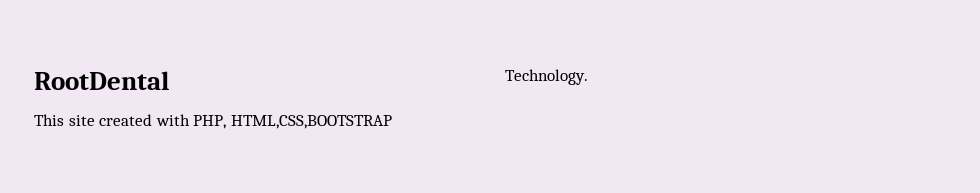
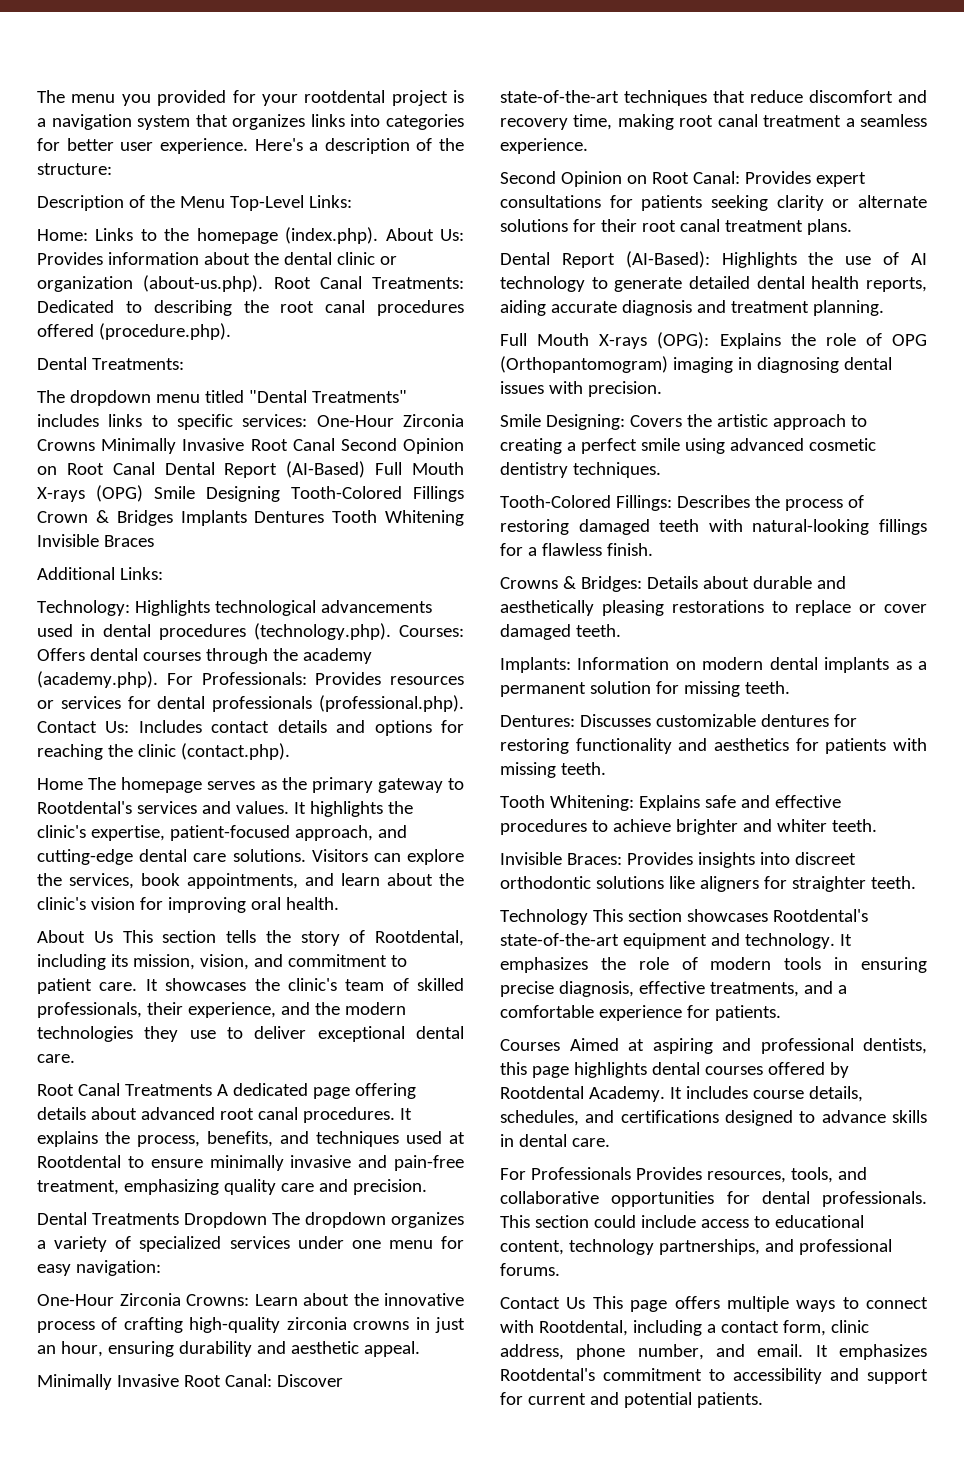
[34,71,169,90] [34,114,392,129] [505,69,588,85] RootDental // This site created with PHP, HTML,CSS,BOOTSTRAP Technology. -> [37,90,464,106] [37,114,464,130] [37,138,464,154] [37,163,112,175] [37,195,352,211] [37,227,464,244] [37,252,397,265] [37,275,464,292] [37,300,464,316] [37,323,231,340] [37,357,184,370] [37,390,407,406] [37,414,464,430] [37,438,464,454] [37,461,465,478] [37,485,464,502] [37,510,464,526] [37,534,154,547] [37,567,163,580] [37,600,432,616] [37,623,464,640] [37,648,372,664] [37,671,464,688] [37,695,464,712] [37,720,465,736] [37,743,290,760] [37,777,464,793] [37,801,413,817] [37,825,407,841] [37,849,465,865] [37,873,464,889] [37,897,339,913] [37,930,464,946] [37,954,407,970] [37,978,464,994] [37,1002,406,1018] [37,1026,464,1042] [37,1054,75,1063] [37,1083,416,1099] [37,1107,412,1123] [37,1131,465,1147] [37,1155,464,1171] [37,1179,427,1195] [37,1212,464,1228] [37,1236,464,1252] [37,1260,161,1276] [37,1293,464,1306] [37,1317,465,1333] [37,1341,420,1357] [37,1374,343,1390] [500,90,927,106] [500,114,928,130] [500,138,588,154] [500,171,866,187] [500,195,927,211] [500,219,852,235] [500,251,927,268] [500,276,927,292] [500,300,884,316] [500,332,927,349] [500,356,892,373] [500,381,662,397] [500,414,867,430] [500,438,876,454] [500,462,661,478] [500,495,864,511] [500,519,927,535] [500,543,653,556] [500,576,846,592] [500,600,927,616] [500,624,621,640] [500,657,927,673] [500,681,790,697] [500,714,857,727] [500,738,927,754] [500,762,606,778] [500,795,841,811] [500,819,877,835] [500,852,856,868] [500,876,916,892] [500,909,868,925] [500,933,852,949] [500,957,927,973] [500,981,847,997] [500,1005,781,1021] [500,1038,927,1054] [500,1062,849,1078] [500,1086,863,1102] [500,1110,927,1126] [500,1134,610,1147] [500,1167,867,1183] [500,1191,927,1207] [500,1215,864,1228] [500,1239,892,1255] [500,1263,560,1276] [500,1296,928,1312] [500,1320,869,1336] [500,1344,927,1360] [500,1368,928,1384] [500,1392,763,1408] The menu you provided for your rootdental project is a navigation system that organizes links into categories for better user experience. Here's a description of the structure: // Description of the Menu Top-Level Links: // Home: Links to the homepage (index.php). About Us: Provides information about the dental clinic or organization (about-us.php). Root Canal Treatments: Dedicated to describing the root canal procedures offered (procedure.php). // Dental Treatments: // The dropdown menu titled "Dental Treatments" includes links to specific services: One-Hour Zirconia Crowns Minimally Invasive Root Canal Second Opinion on Root Canal Dental Report (AI-Based) Full Mouth X-rays (OPG) Smile Designing Tooth-Colored Fillings Crown & Bridges Implants Dentures Tooth Whitening Invisible Braces // Additional Links: // Technology: Highlights technological advancements used in dental procedures (technology.php). Courses: Offers dental courses through the academy (academy.php). For Professionals: Provides resources or services for dental professionals (professional.php). Contact Us: Includes contact details and options for reaching the clinic (contact.php). // Home The homepage serves as the primary gateway to Rootdental's services and values. It highlights the clinic's expertise, patient-focused approach, and cutting-edge dental care solutions. Visitors can explore the services, book appointments, and learn about the clinic's vision for improving oral health. // About Us This section tells the story of Rootdental, including its mission, vision, and commitment to patient care. It showcases the clinic's team of skilled professionals, their experience, and the modern technologies they use to deliver exceptional dental care. // Root Canal Treatments A dedicated page offering details about advanced root canal procedures. It explains the process, benefits, and techniques used at Rootdental to ensure minimally invasive and pain-free treatment, emphasizing quality care and precision. // Dental Treatments Dropdown The dropdown organizes a variety of specialized services under one menu for easy navigation: // One-Hour Zirconia Crowns: Learn about the innovative process of crafting high-quality zirconia crowns in just an hour, ensuring durability and aesthetic appeal. // Minimally Invasive Root Canal: Discover state-of-the-art techniques that reduce discomfort and recovery time, making root canal treatment a seamless experience. // Second Opinion on Root Canal: Provides expert consultations for patients seeking clarity or alternate solutions for their root canal treatment plans. // Dental Report (AI-Based): Highlights the use of AI technology to generate detailed dental health reports, aiding accurate diagnosis and treatment planning. // Full Mouth X-rays (OPG): Explains the role of OPG (Orthopantomogram) imaging in diagnosing dental issues with precision. // Smile Designing: Covers the artistic approach to creating a perfect smile using advanced cosmetic dentistry techniques. // Tooth-Colored Fillings: Describes the process of restoring damaged teeth with natural-looking fillings for a flawless finish. // Crowns & Bridges: Details about durable and aesthetically pleasing restorations to replace or cover damaged teeth. // Implants: Information on modern dental implants as a permanent solution for missing teeth. // Dentures: Discusses customizable dentures for restoring functionality and aesthetics for patients with missing teeth. // Tooth Whitening: Explains safe and effective procedures to achieve brighter and whiter teeth. // Invisible Braces: Provides insights into discreet orthodontic solutions like aligners for straighter teeth. // Technology This section showcases Rootdental's state-of-the-art equipment and technology. It emphasizes the role of modern tools in ensuring precise diagnosis, effective treatments, and a comfortable experience for patients. // Courses Aimed at aspiring and professional dentists, this page highlights dental courses offered by Rootdental Academy. It includes course details, schedules, and certifications designed to advance skills in dental care. // For Professionals Provides resources, tools, and collaborative opportunities for dental professionals. This section could include access to educational content, technology partnerships, and professional forums. // Contact Us This page offers multiple ways to connect with Rootdental, including a contact form, clinic address, phone number, and email. It emphasizes Rootdental's commitment to accessibility and support for current and potential patients.

